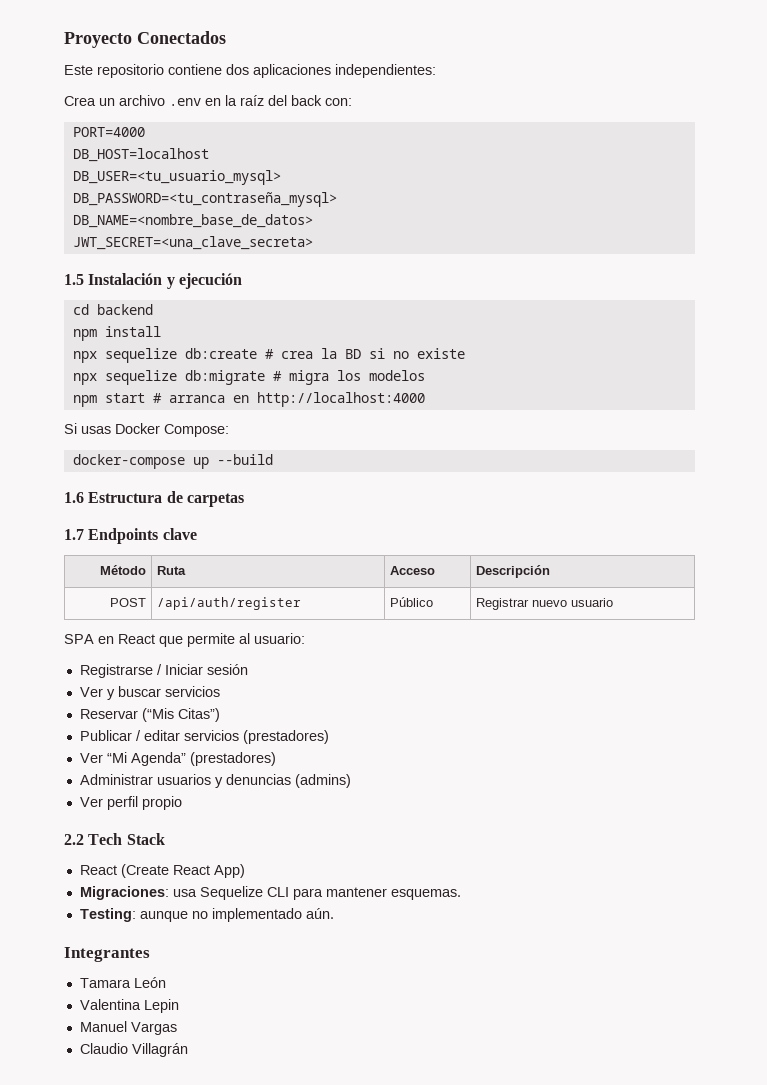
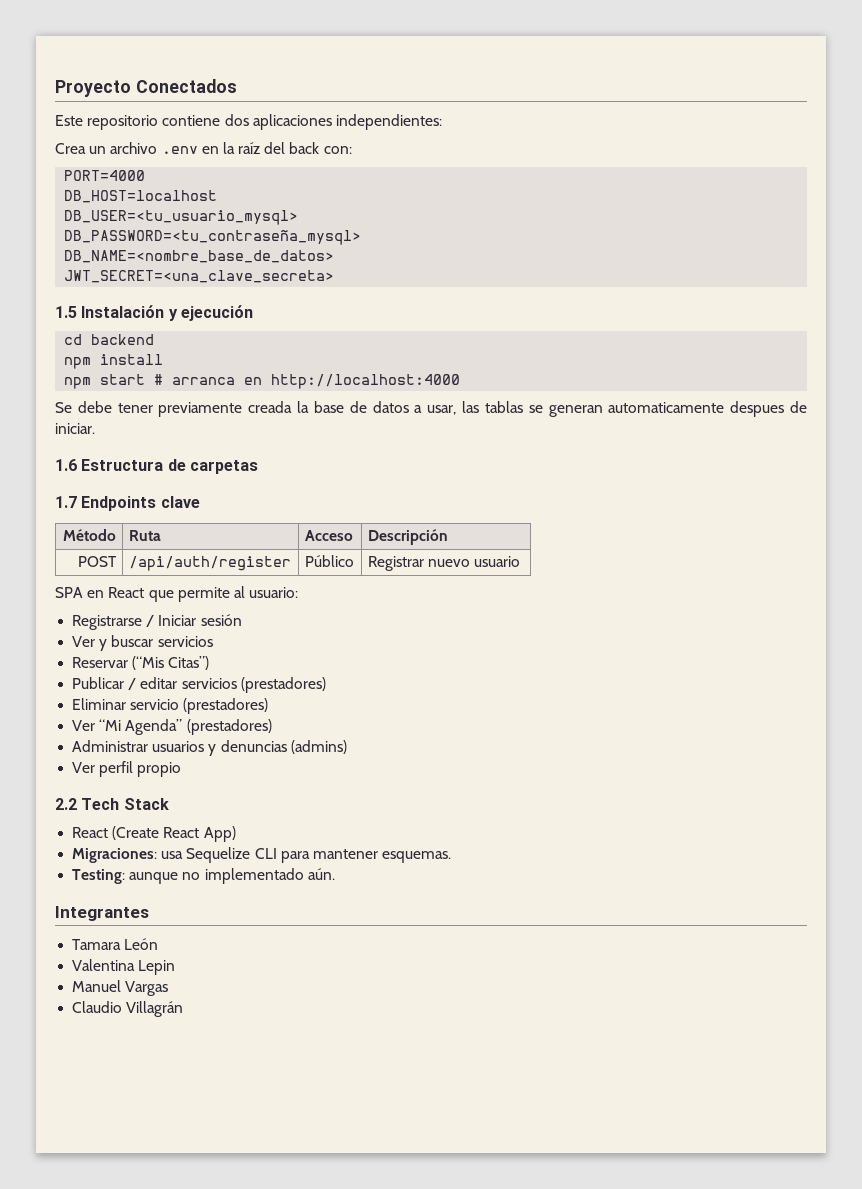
[72,348,465,363] [72,370,425,385] // npx sequelize db:create # crea la BD si no existe // npx sequelize db:migrate # migra los modelos -> (164, 359) none
[64,423,229,437] [72,454,273,469] Si usas Docker Compose: // docker-compose up --build -> [55,401,808,417] [55,423,95,434] Se debe tener previamente creada la base de datos a usar, las tablas se generan automaticamente despues de iniciar.
(329, 737) none -> [72,698,269,714] // Eliminar servicio (prestadores)

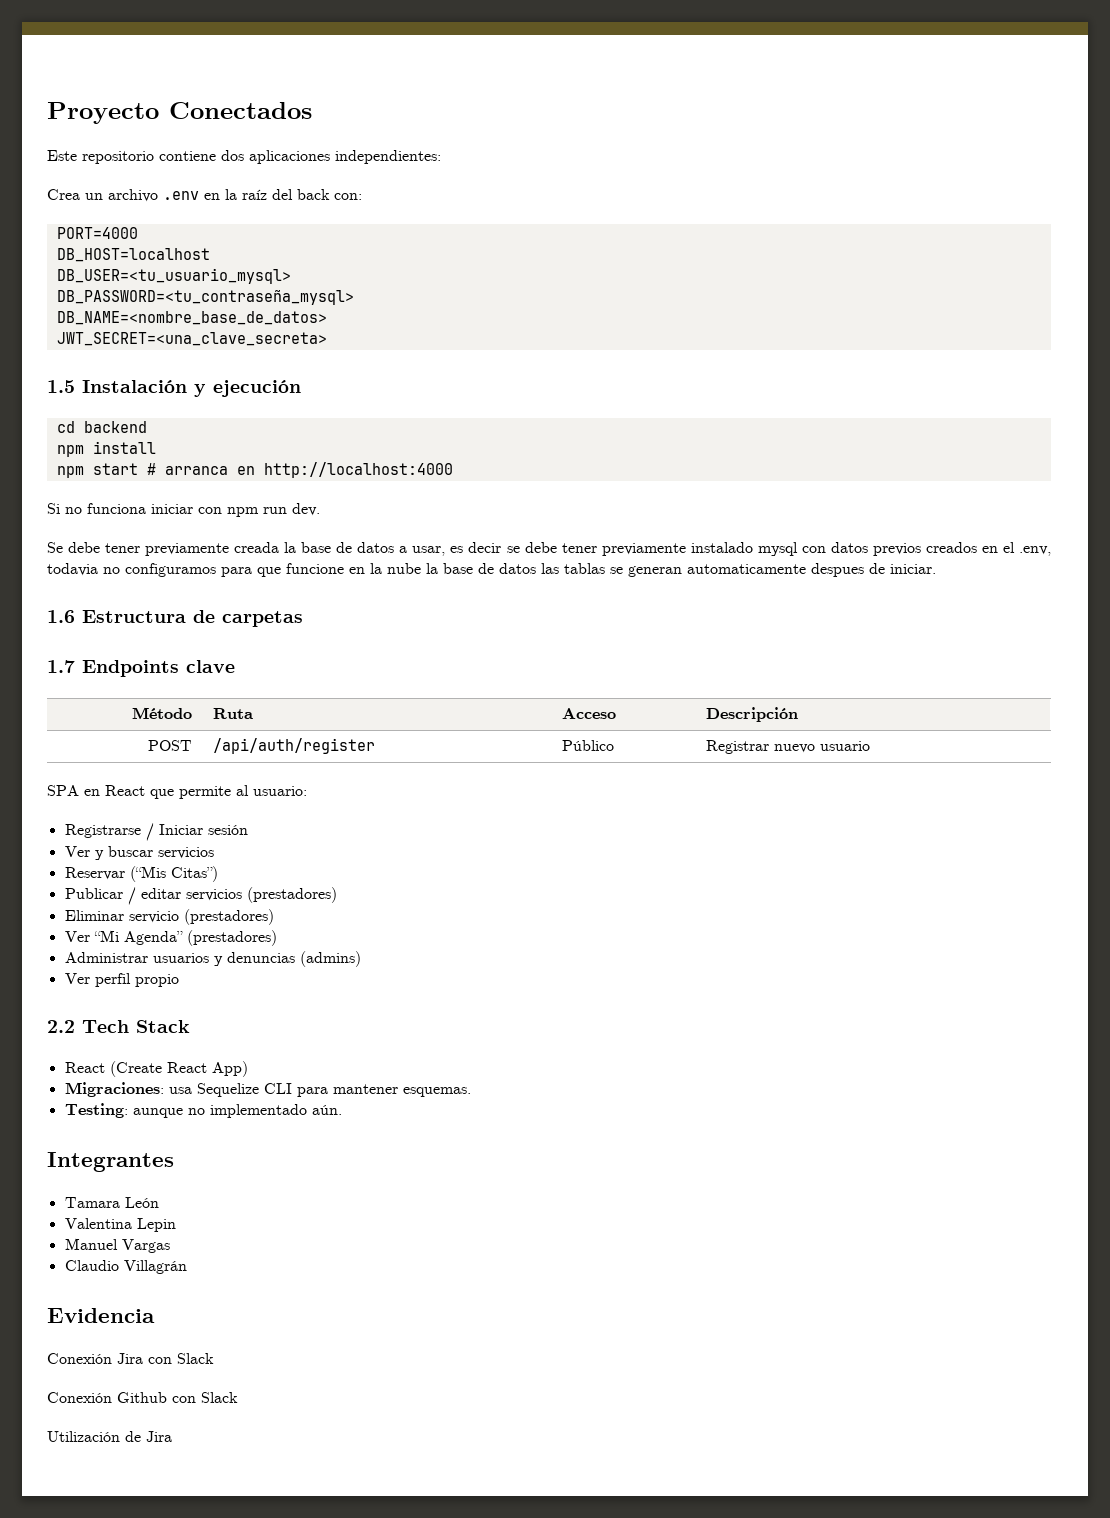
(461, 381) none -> [47,503,320,517] // Si no funciona iniciar con npm run dev.
(457, 410) none -> [450,542,1051,556] [47,563,536,577] es decir se debe tener previamente instalado mysql con datos previos creados en el .env, todavia no configuramos para que funcione en la nube la base de datos
(184, 1009) none -> [47,1308,155,1323] [47,1353,214,1364] [47,1392,238,1403] [47,1431,172,1442] // Evidencia // Conexión Jira con Slack // Conexión Github con Slack // Utilización de Jira

